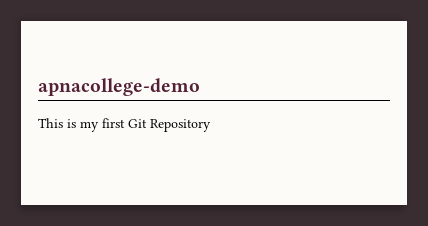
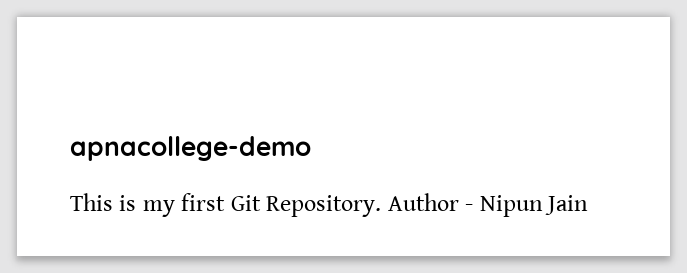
[150,119,211,132] Repository -> [266,193,589,217] Repository. Author - Nipun Jain

